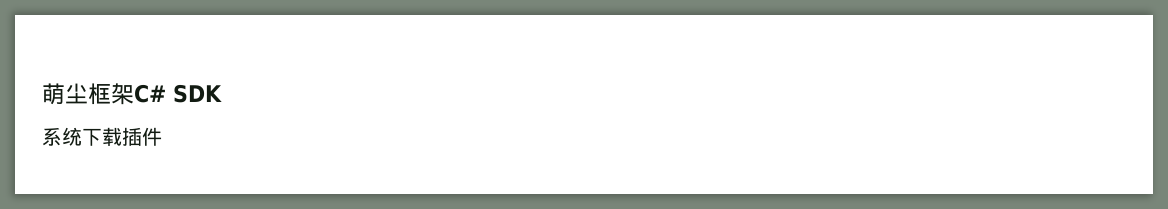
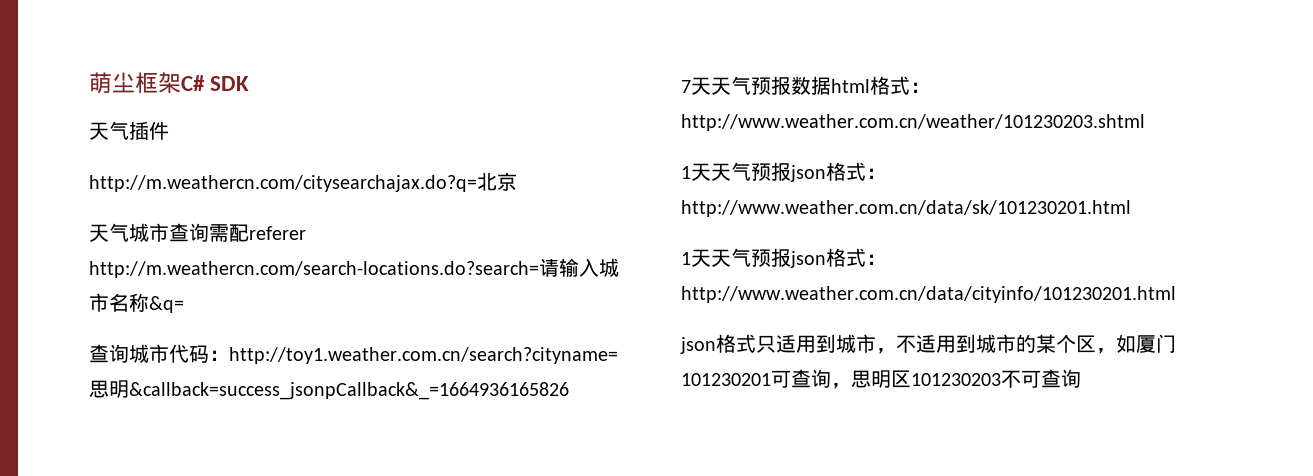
[42,127,122,146] 系统下载 -> [89,121,129,140] 天气
(162, 136) none -> [89,172,517,192] [89,223,306,242] [89,258,619,278] [89,293,184,313] [89,344,618,364] [89,380,569,400] [681,76,930,95] [681,114,1145,131] [681,162,886,182] [681,200,1131,217] [681,248,886,268] [681,286,1176,303] [680,334,1176,354] [681,369,1081,389] // http://m.weathercn.com/citysearchajax.do?q=北京 // 天气城市查询需配referer http://m.weathercn.com/search-locations.do?search=请输入城市名称&q= // 查询城市代码：http://toy1.weather.com.cn/search?cityname=思明&callback=success_jsonpCallback&_=1664936165826 // 7天天气预报数据html格式：http://www.weather.com.cn/weather/101230203.shtml // 1天天气预报json格式：http://www.weather.com.cn/data/sk/101230201.html // 1天天气预报json格式：http://www.weather.com.cn/data/cityinfo/101230201.html // json格式只适用到城市，不适用到城市的某个区，如厦门101230201可查询，思明区101230203不可查询

